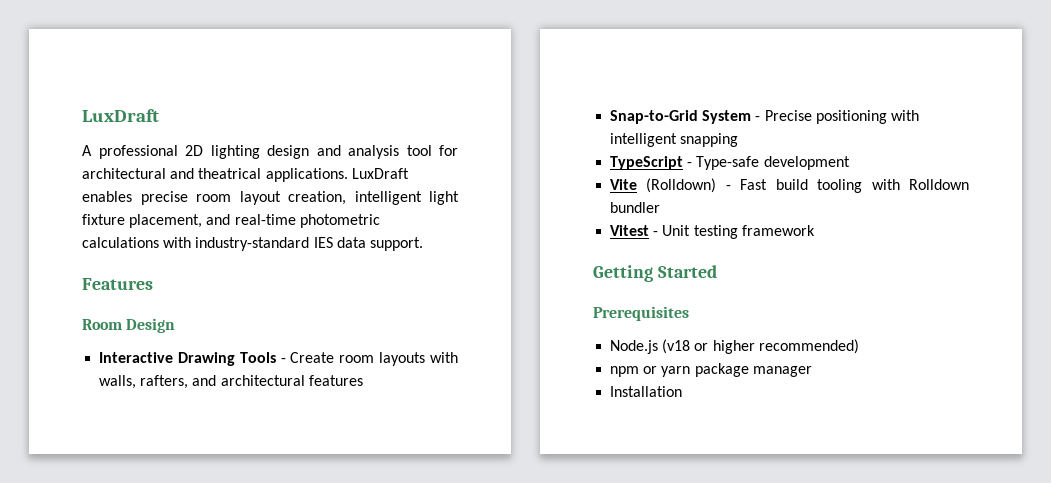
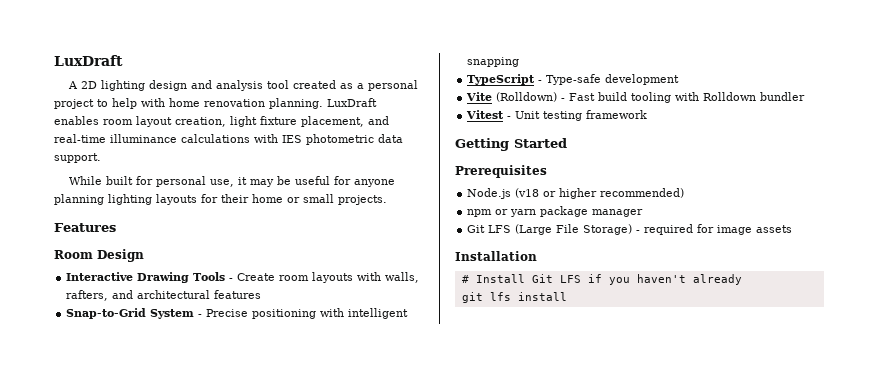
[98,145,178,159] professional -> (78, 85) none
[439,145,458,156] [82,168,348,182] for architectural and theatrical applications. -> [292,80,418,91] [54,98,323,109] created as a personal project to help with home renovation planning.
[140,191,188,205] precise -> (99, 120) none
[354,191,422,205] intelligent -> (226, 122) none
[299,214,380,228] photometric -> [110,134,177,143] illuminance
[195,237,333,251] industry-standard IES -> [282,134,374,145] IES photometric
(423, 244) none -> [68,176,395,187] [54,194,387,205] // While built for personal use, it may be useful for anyone planning lighting layouts for their home or small projects.
[610,386,683,397] Installation -> [467,224,793,235] [455,251,537,261] [461,274,742,285] [461,292,567,303] Git LFS (Large File Storage) - required for image assets // Installation // # Install Git LFS if you haven't already // git lfs install

